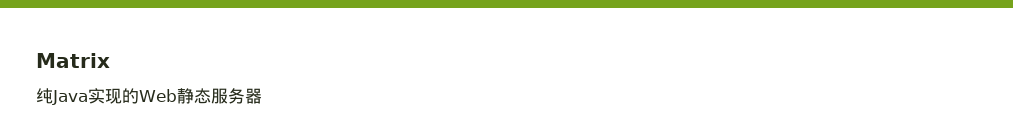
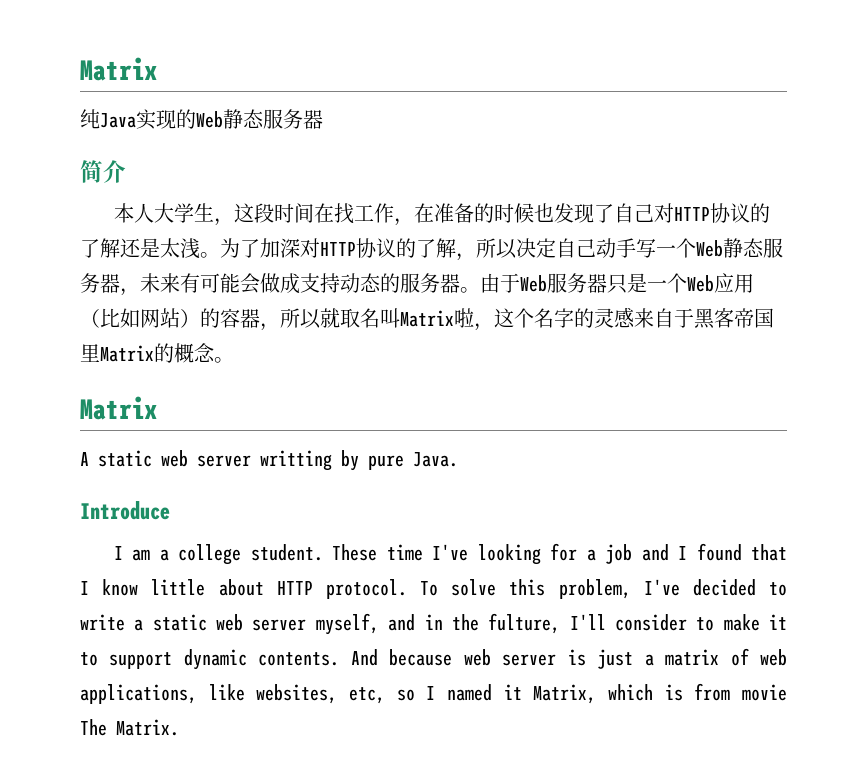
(262, 96) none -> [80,160,126,183] [113,203,770,226] [80,238,783,261] [80,273,754,296] [80,307,774,331] [80,343,234,363] [80,396,158,420] [80,450,458,471] [80,501,170,520] [113,543,787,565] [80,579,787,599] [80,613,787,635] [80,648,787,670] [80,683,787,704] [80,719,179,736] // 简介 // 本人大学生，这段时间在找工作，在准备的时候也发现了自己对HTTP协议的了解还是太浅。为了加深对HTTP协议的了解，所以决定自己动手写一个Web静态服务器，未来有可能会做成支持动态的服务器。由于Web服务器只是一个Web应用（比如网站）的容器，所以就取名叫Matrix啦，这个名字的灵感来自于黑客帝国里Matrix的概念。 // Matrix // A static web server writting by pure Java. // Introduce // I am a college student. These time I've looking for a job and I found that I know little about HTTP protocol. To solve this problem, I've decided to write a static web server myself, and in the fulture, I'll consider to make it to support dynamic contents. And because web server is just a matrix of web applications, like websites, etc, so I named it Matrix, which is from movie The Matrix.

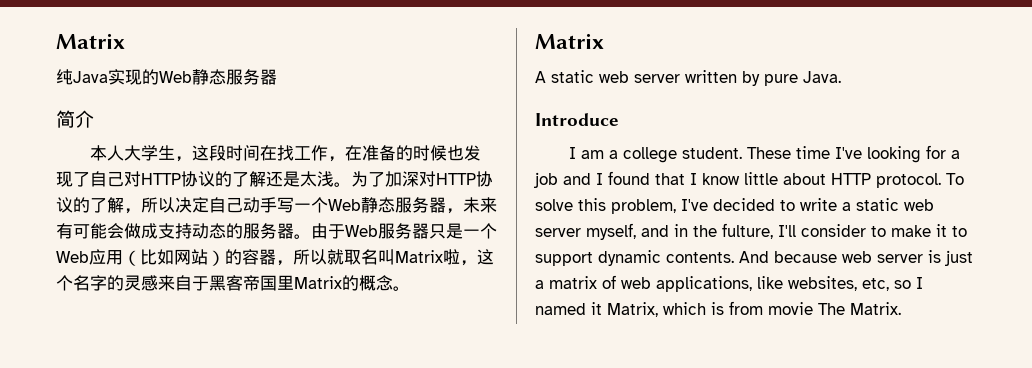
[260,450,332,471] writting -> [685,70,737,83] written

